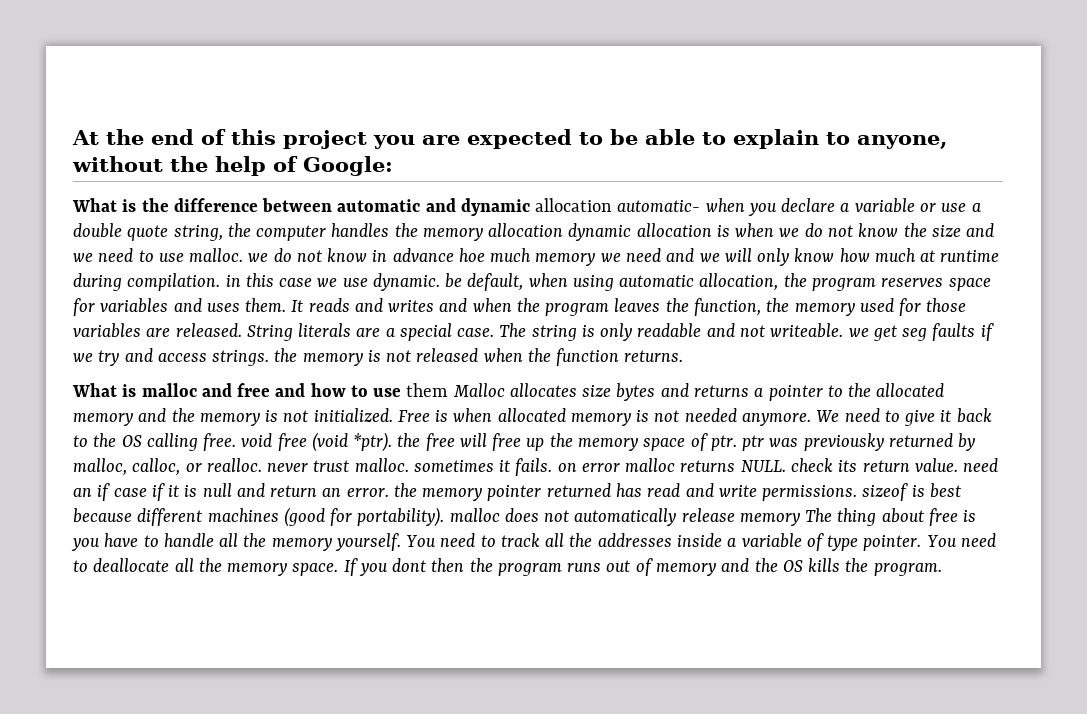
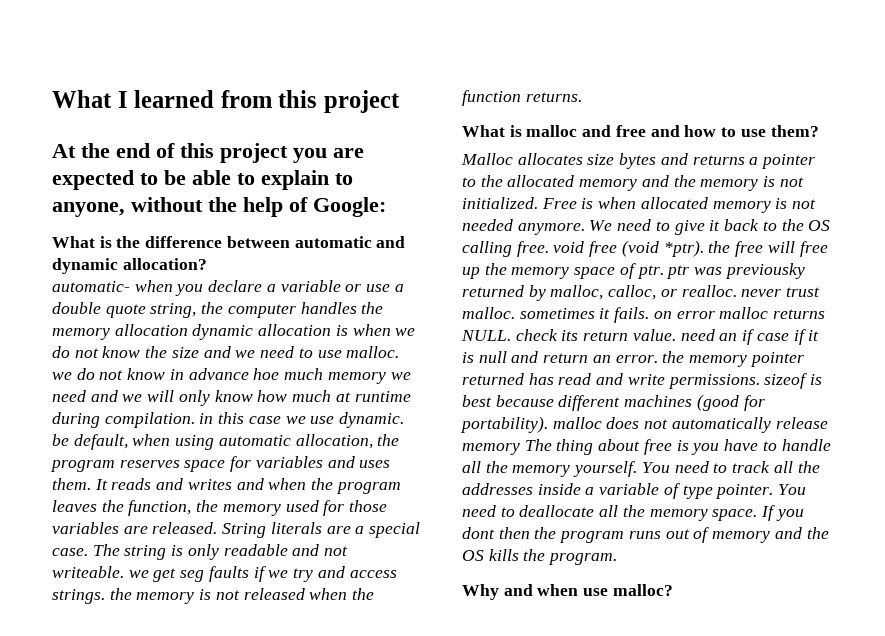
(72, 137) none -> [52,90,401,113] What I learned from this project //
[535,198,613,212] allocation -> [122,258,207,270] allocation? //
[406,383,449,397] them -> [770,125,819,137] them? //
(942, 569) none -> [462,584,673,600] // Why and when use malloc?

